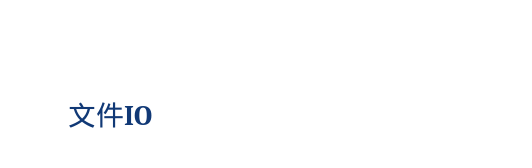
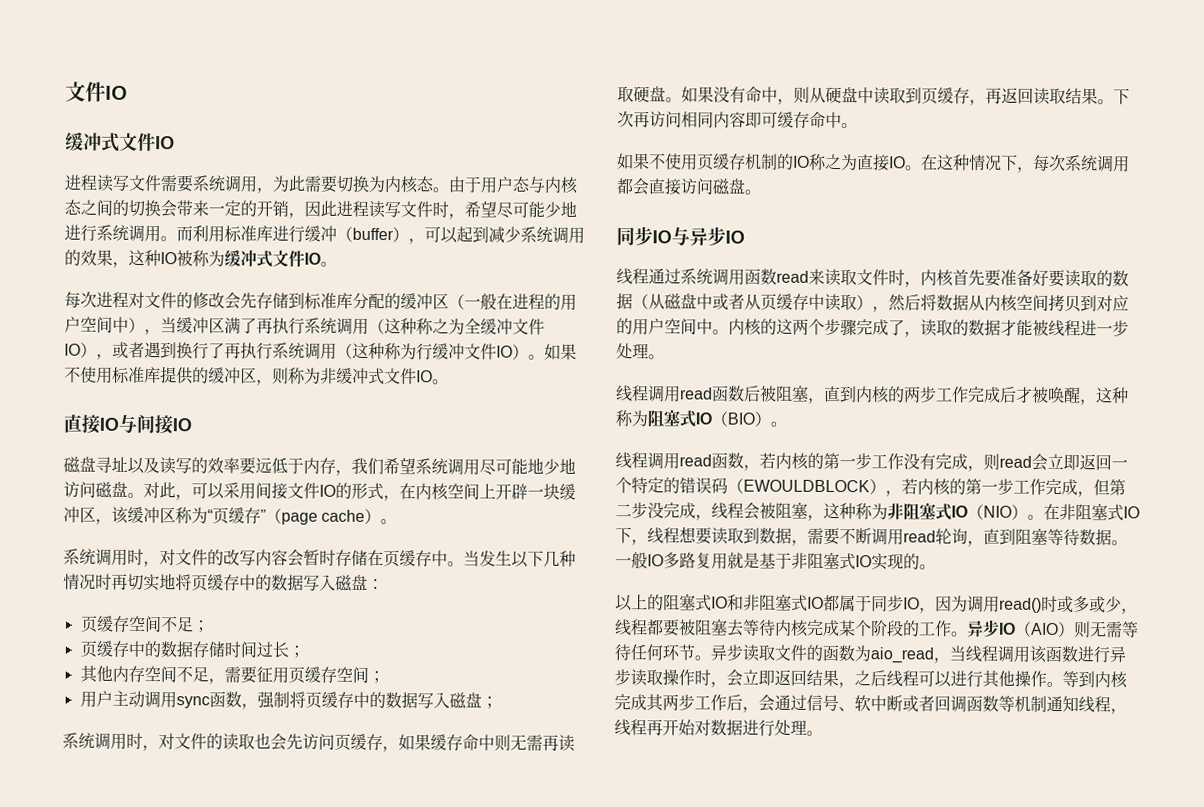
[68,102,152,128] 文件IO -> [65,81,128,102] [65,132,175,152] [64,174,578,194] [64,199,577,220] [64,224,585,245] [64,249,337,268] [64,291,577,311] [64,316,545,336] [64,341,577,361] [64,366,449,386] [63,414,192,435] [63,456,576,476] [63,481,576,502] [63,506,398,525] [63,548,576,568] [63,573,384,592] [79,615,210,633] [79,640,305,658] [79,665,385,685] [79,690,498,710] [62,732,575,753] [617,86,1130,106] [617,111,858,129] [617,153,1130,173] [616,178,761,196] [616,226,745,246] [616,268,1129,288] [616,293,1129,313] [616,318,1129,338] [616,343,665,360] [616,384,1129,406] [615,409,787,428] [615,452,1128,472] [615,477,1126,498] [615,501,1140,521] [615,526,1128,547] [615,551,936,571] [615,593,1138,615] [614,618,1139,639] [614,644,1126,664] [614,669,1128,689] [614,694,1127,715] [614,719,823,737] 文件IO // 缓冲式文件IO // 进程读写文件需要系统调用，为此需要切换为内核态。由于用户态与内核态之间的切换会带来一定的开销，因此进程读写文件时，希望尽可能少地进行系统调用。而利用标准库进行缓冲（buffer），可以起到减少系统调用的效果，这种IO被称为缓冲式文件IO。 // 每次进程对文件的修改会先存储到标准库分配的缓冲区（一般在进程的用户空间中），当缓冲区满了再执行系统调用（这种称之为全缓冲文件IO），或者遇到换行了再执行系统调用（这种称为行缓冲文件IO）。如果不使用标准库提供的缓冲区，则称为非缓冲式文件IO。 // 直接IO与间接IO // 磁盘寻址以及读写的效率要远低于内存，我们希望系统调用尽可能地少地访问磁盘。对此，可以采用间接文件IO的形式，在内核空间上开辟一块缓冲区，该缓冲区称为“页缓存”（page cache）。 // 系统调用时，对文件的改写内容会暂时存储在页缓存中。当发生以下几种情况时再切实地将页缓存中的数据写入磁盘： // 页缓存空间不足； // 页缓存中的数据存储时间过长； // 其他内存空间不足，需要征用页缓存空间； // 用户主动调用sync函数，强制将页缓存中的数据写入磁盘； // 系统调用时，对文件的读取也会先访问页缓存，如果缓存命中则无需再读取硬盘。如果没有命中，则从硬盘中读取到页缓存，再返回读取结果。下次再访问相同内容即可缓存命中。 // 如果不使用页缓存机制的IO称之为直接IO。在这种情况下，每次系统调用都会直接访问磁盘。 // 同步IO与异步IO // 线程通过系统调用函数read来读取文件时，内核首先要准备好要读取的数据（从磁盘中或者从页缓存中读取），然后将数据从内核空间拷贝到对应的用户空间中。内核的这两个步骤完成了，读取的数据才能被线程进一步处理。 // 线程调用read函数后被阻塞，直到内核的两步工作完成后才被唤醒，这种称为阻塞式IO（BIO）。 // 线程调用read函数，若内核的第一步工作没有完成，则read会立即返回一个特定的错误码（EWOULDBLOCK），若内核的第一步工作完成，但第二步没完成，线程会被阻塞，这种称为非阻塞式IO（NIO）。在非阻塞式IO下，线程想要读取到数据，需要不断调用read轮询，直到阻塞等待数据。一般IO多路复用就是基于非阻塞式IO实现的。 // 以上的阻塞式IO和非阻塞式IO都属于同步IO，因为调用read()时或多或少，线程都要被阻塞去等待内核完成某个阶段的工作。异步IO（AIO）则无需等待任何环节。异步读取文件的函数为aio_read，当线程调用该函数进行异步读取操作时，会立即返回结果，之后线程可以进行其他操作。等到内核完成其两步工作后，会通过信号、软中断或者回调函数等机制通知线程，线程再开始对数据进行处理。

